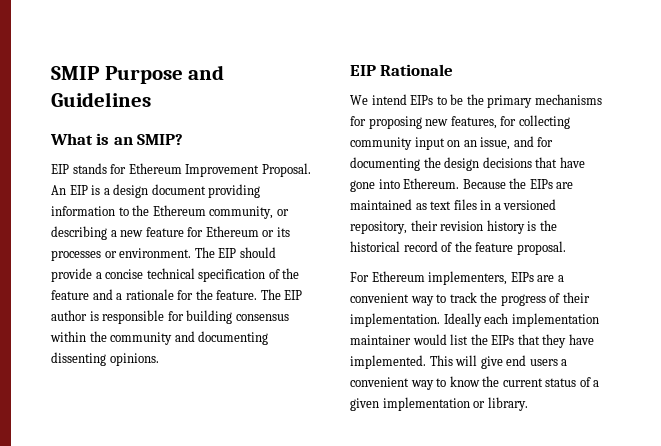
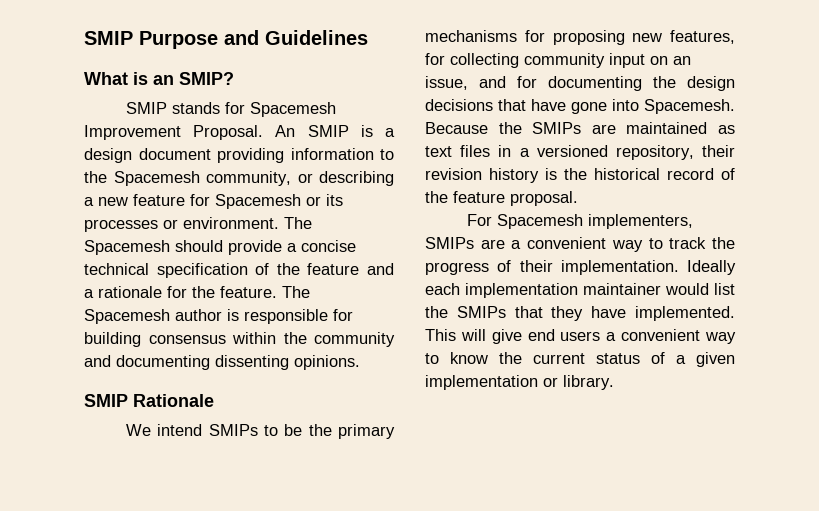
[51,164,69,174] EIP -> [126,102,168,114] SMIP
[128,163,182,174] Ethereum -> [250,102,337,117] Spacemesh
[69,185,88,195] EIP -> [307,125,349,137] SMIP
[152,205,206,216] Ethereum -> [113,171,200,186] Spacemesh
[205,226,259,237] Ethereum -> [215,194,301,209] Spacemesh
[218,248,237,258] EIP -> [84,240,170,255] Spacemesh
[284,290,303,300] EIP -> [84,309,170,324] Spacemesh
[350,65,376,76] EIP -> [84,394,128,407] SMIP
[410,95,434,105] EIPs -> [208,424,258,436] SMIPs
[403,178,460,189] Ethereum. -> [644,99,735,114] Spacemesh.
[529,179,553,189] EIPs -> [532,122,582,134] SMIPs
[371,271,534,285] Ethereum implementers, EIPs -> [497,214,694,229] [425,237,474,249] Spacemesh implementers, SMIPs
[491,335,515,345] EIPs -> [456,306,506,318] SMIPs

